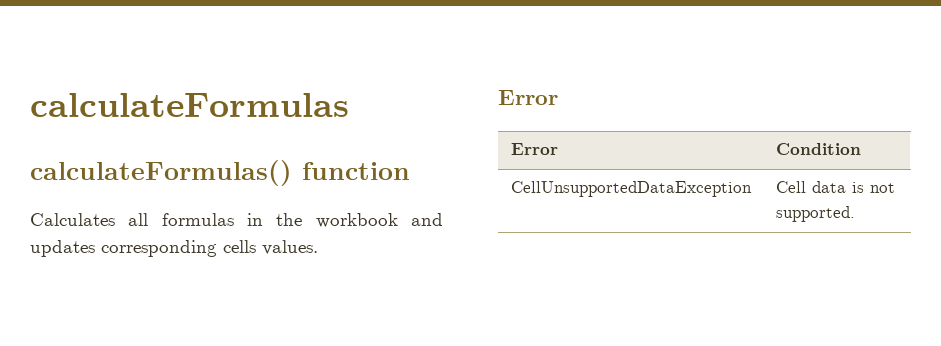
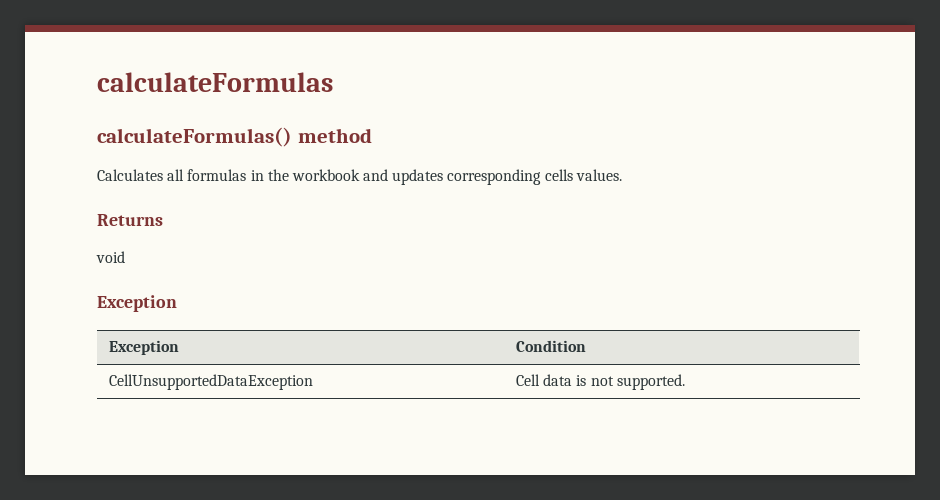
[302,162,410,180] function -> [297,128,372,143] method
[498,90,558,105] [510,143,558,155] Error // Error -> [97,214,163,226] [96,251,125,263] [97,295,177,312] [109,340,180,355] Returns // void // Exception // Exception

